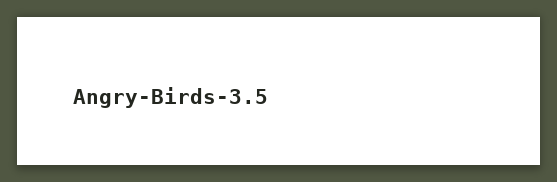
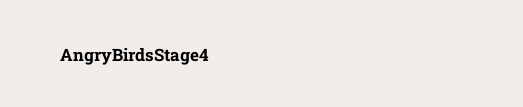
[73,87,268,108] Angry-Birds-3.5 -> [60,48,209,65] AngryBirdsStage4

